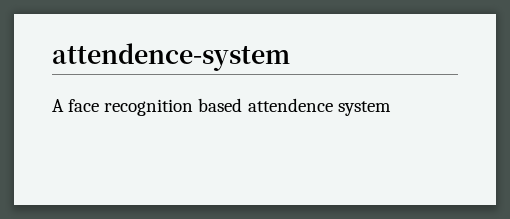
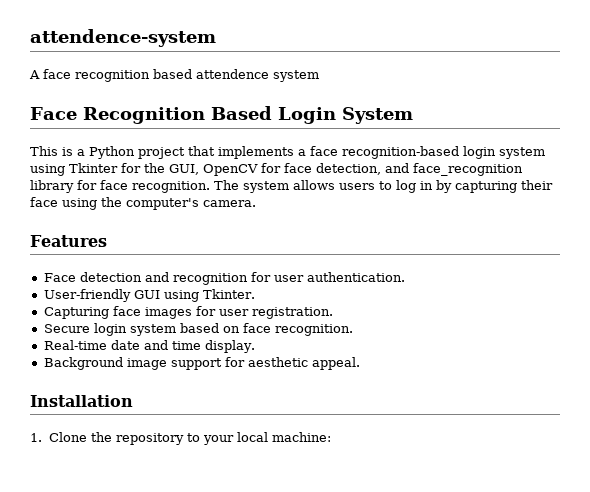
(391, 108) none -> [30,106,413,124] [30,146,545,159] [30,163,523,176] [30,180,553,193] [30,197,256,210] [30,235,107,247] [43,272,405,285] [43,289,255,302] [43,306,333,319] [43,323,353,336] [43,340,255,353] [43,357,360,370] [30,395,133,407] [30,432,332,445] // Face Recognition Based Login System // This is a Python project that implements a face recognition-based login system using Tkinter for the GUI, OpenCV for face detection, and face_recognition library for face recognition. The system allows users to log in by capturing their face using the computer's camera. // Features // Face detection and recognition for user authentication. // User-friendly GUI using Tkinter. // Capturing face images for user registration. // Secure login system based on face recognition. // Real-time date and time display. // Background image support for aesthetic appeal. // Installation // 1. Clone the repository to your local machine:

